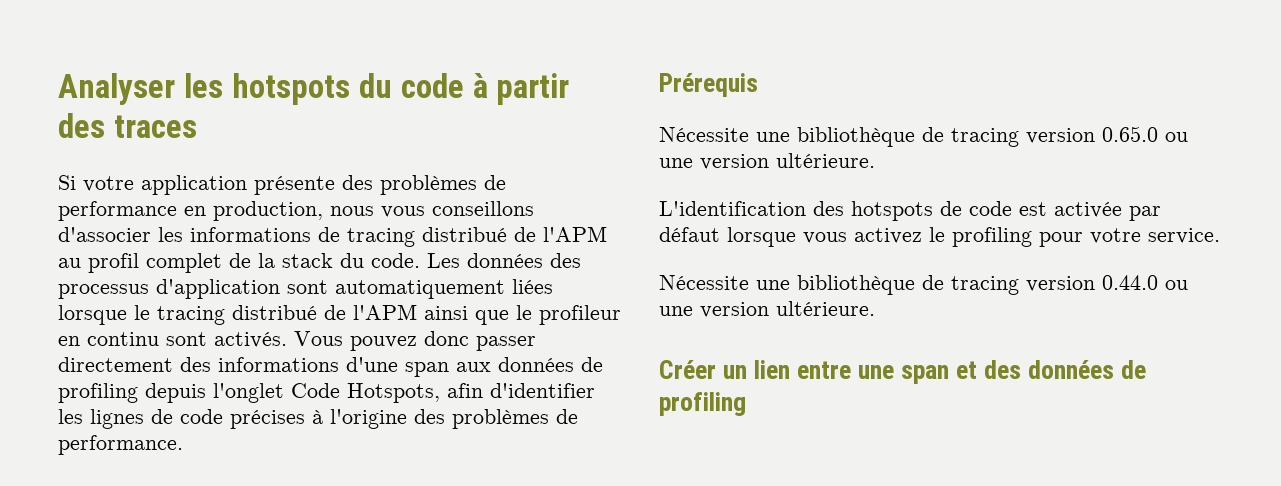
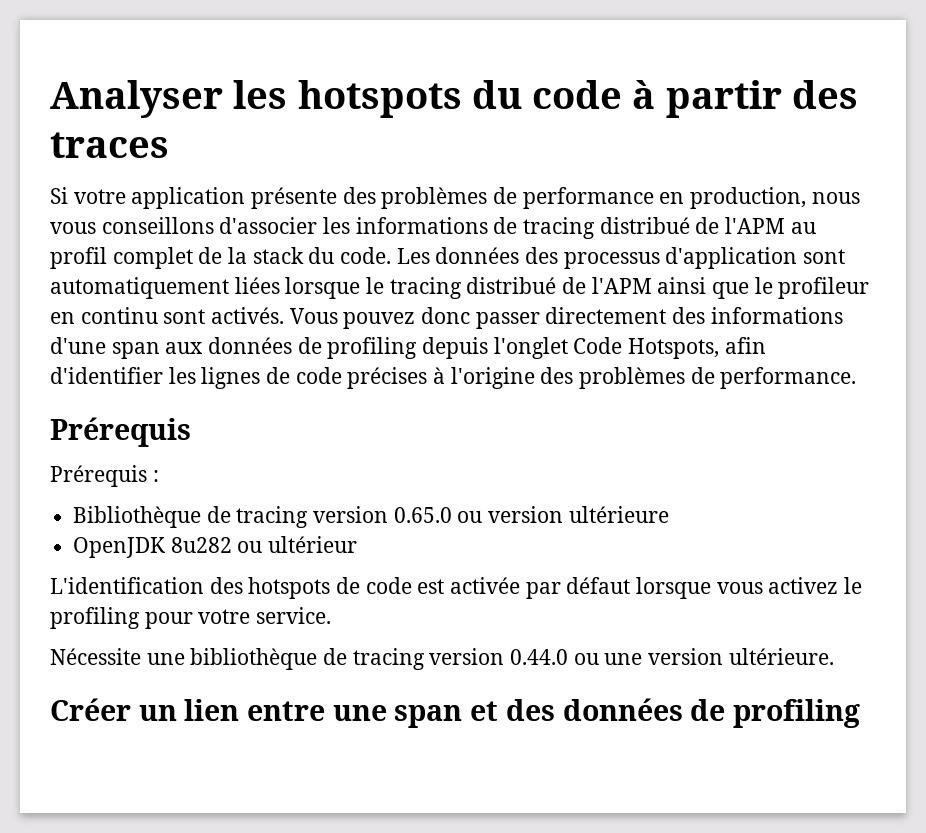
[659,127,915,147] Nécessite une bibliothèque -> [50,465,159,487] [73,506,202,528] Prérequis : // Bibliothèque
[659,153,875,170] une version ultérieure. -> [488,506,669,523] [73,536,358,558] version ultérieure // OpenJDK 8u282 ou ultérieur

